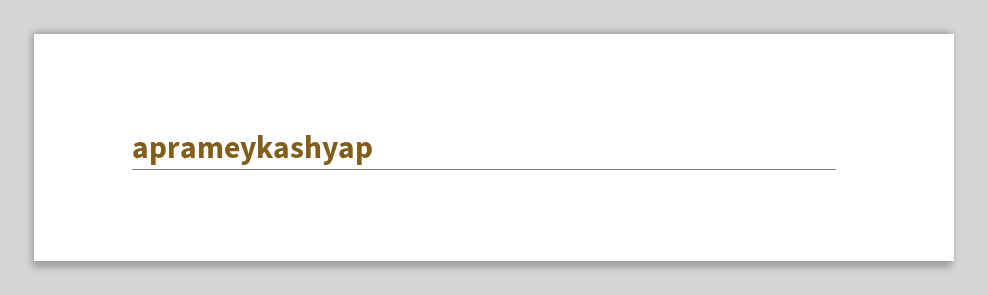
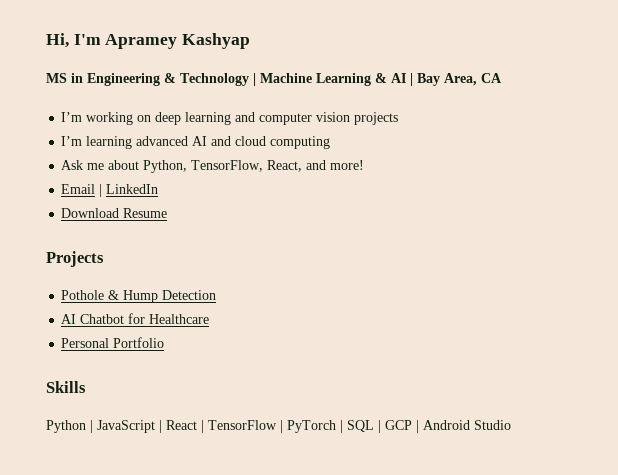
[132,135,373,165] aprameykashyap -> [46,33,251,49] [46,73,502,86] [61,112,399,125] [61,136,331,149] [61,160,365,173] [61,184,159,197] [61,208,168,218] [46,251,104,267] [61,290,217,303] [61,313,210,324] [61,337,165,348] [46,381,86,393] [46,420,511,433] Hi, I'm Apramey Kashyap // MS in Engineering & Technology | Machine Learning & AI | Bay Area, CA // I’m working on deep learning and computer vision projects // I’m learning advanced AI and cloud computing // Ask me about Python, TensorFlow, React, and more! // Email | LinkedIn // Download Resume // Projects // Pothole & Hump Detection // AI Chatbot for Healthcare // Personal Portfolio // Skills // Python | JavaScript | React | TensorFlow | PyTorch | SQL | GCP | Android Studio

